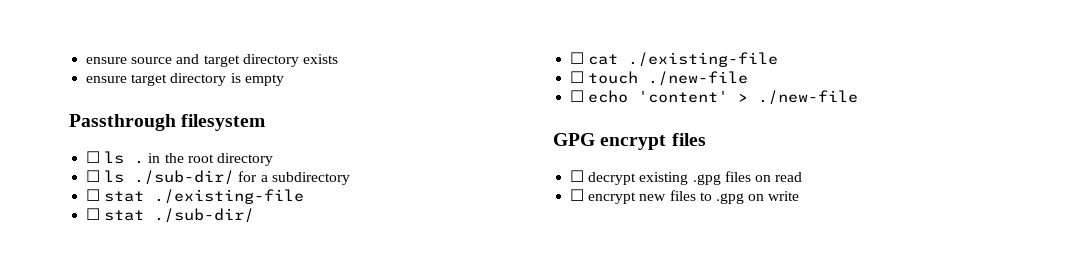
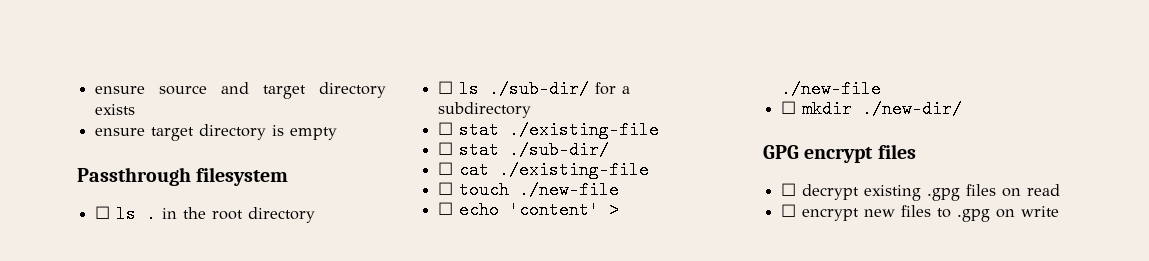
(859, 97) none -> [781,100,963,118] // ☐ mkdir ./new-dir/

